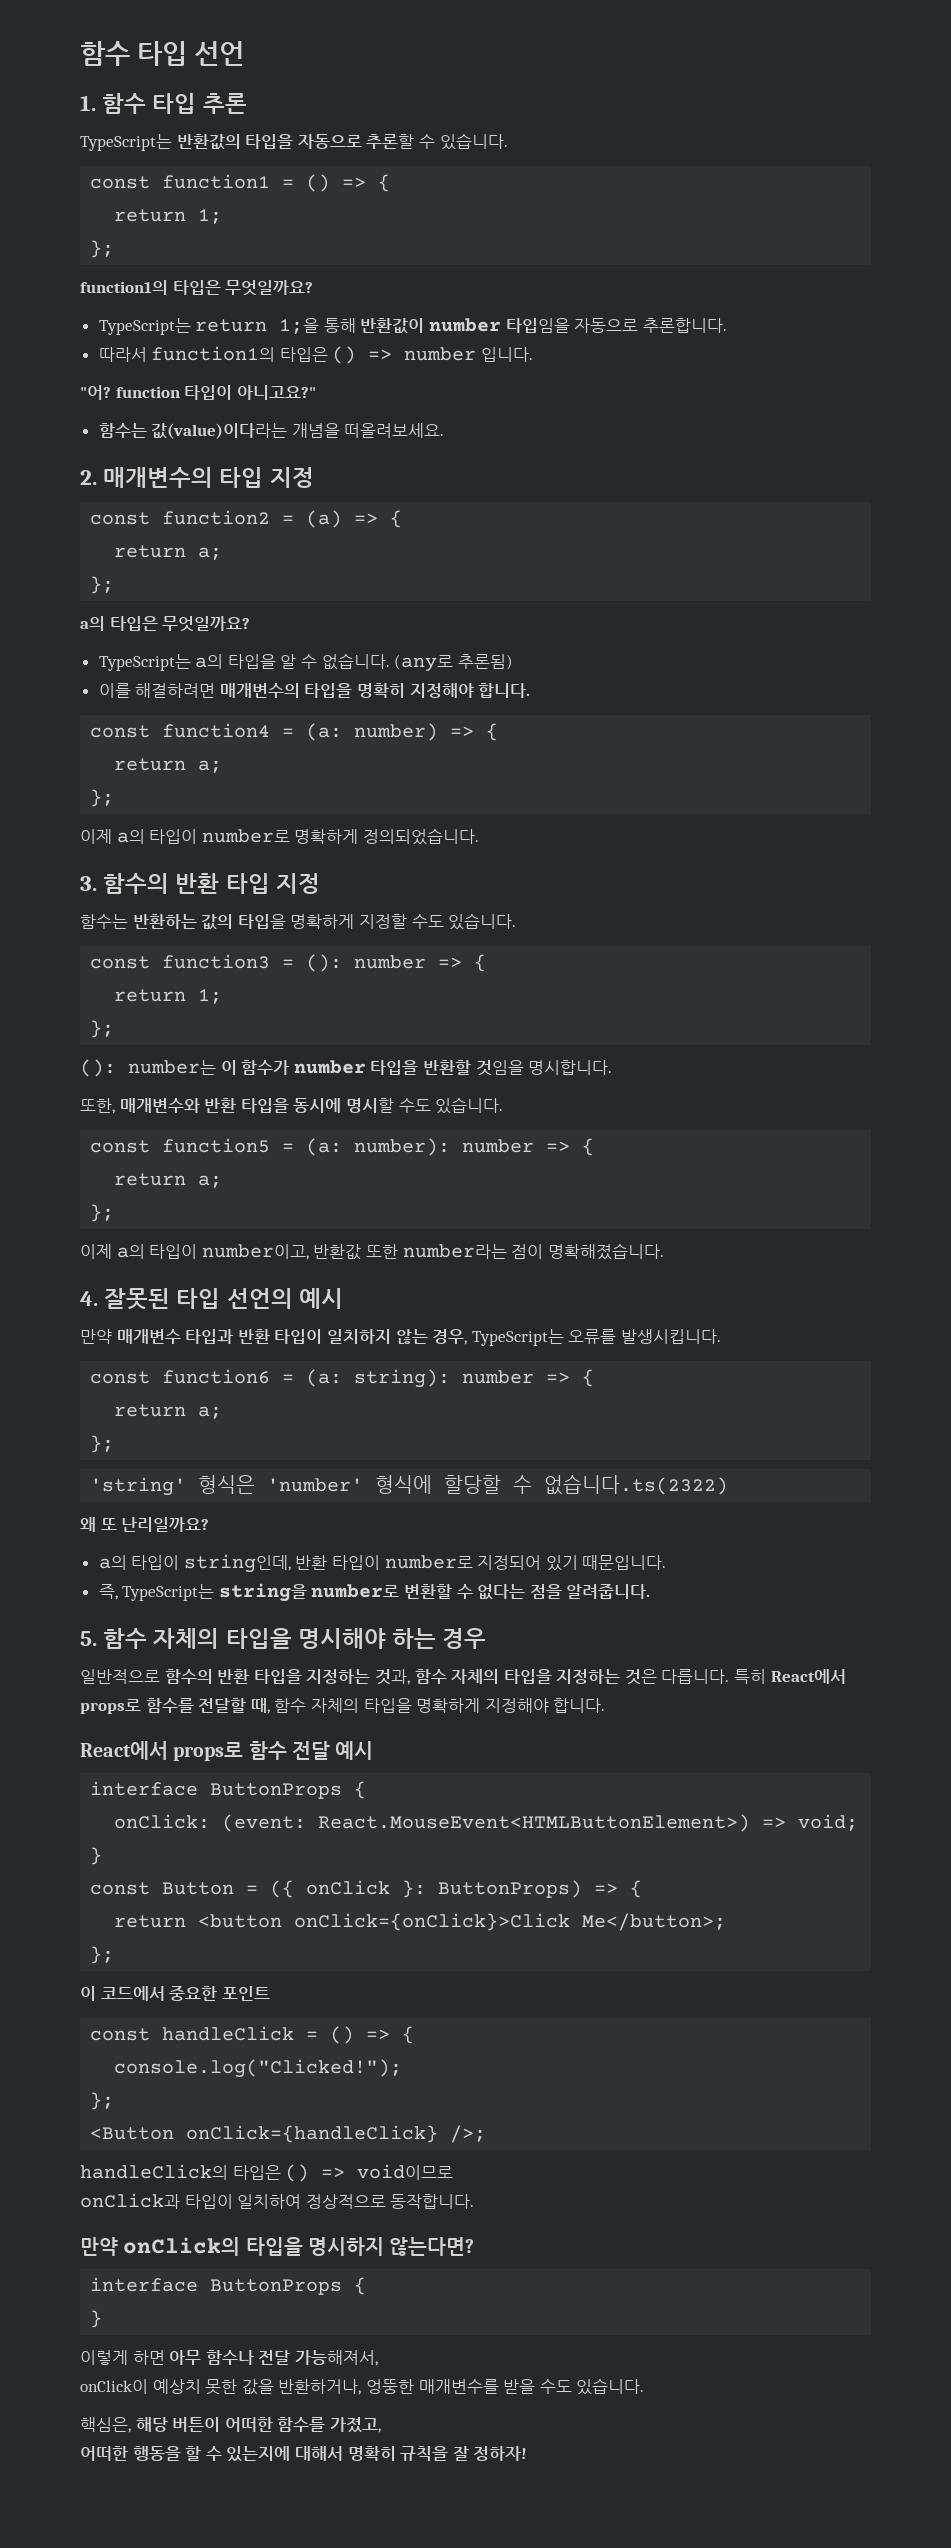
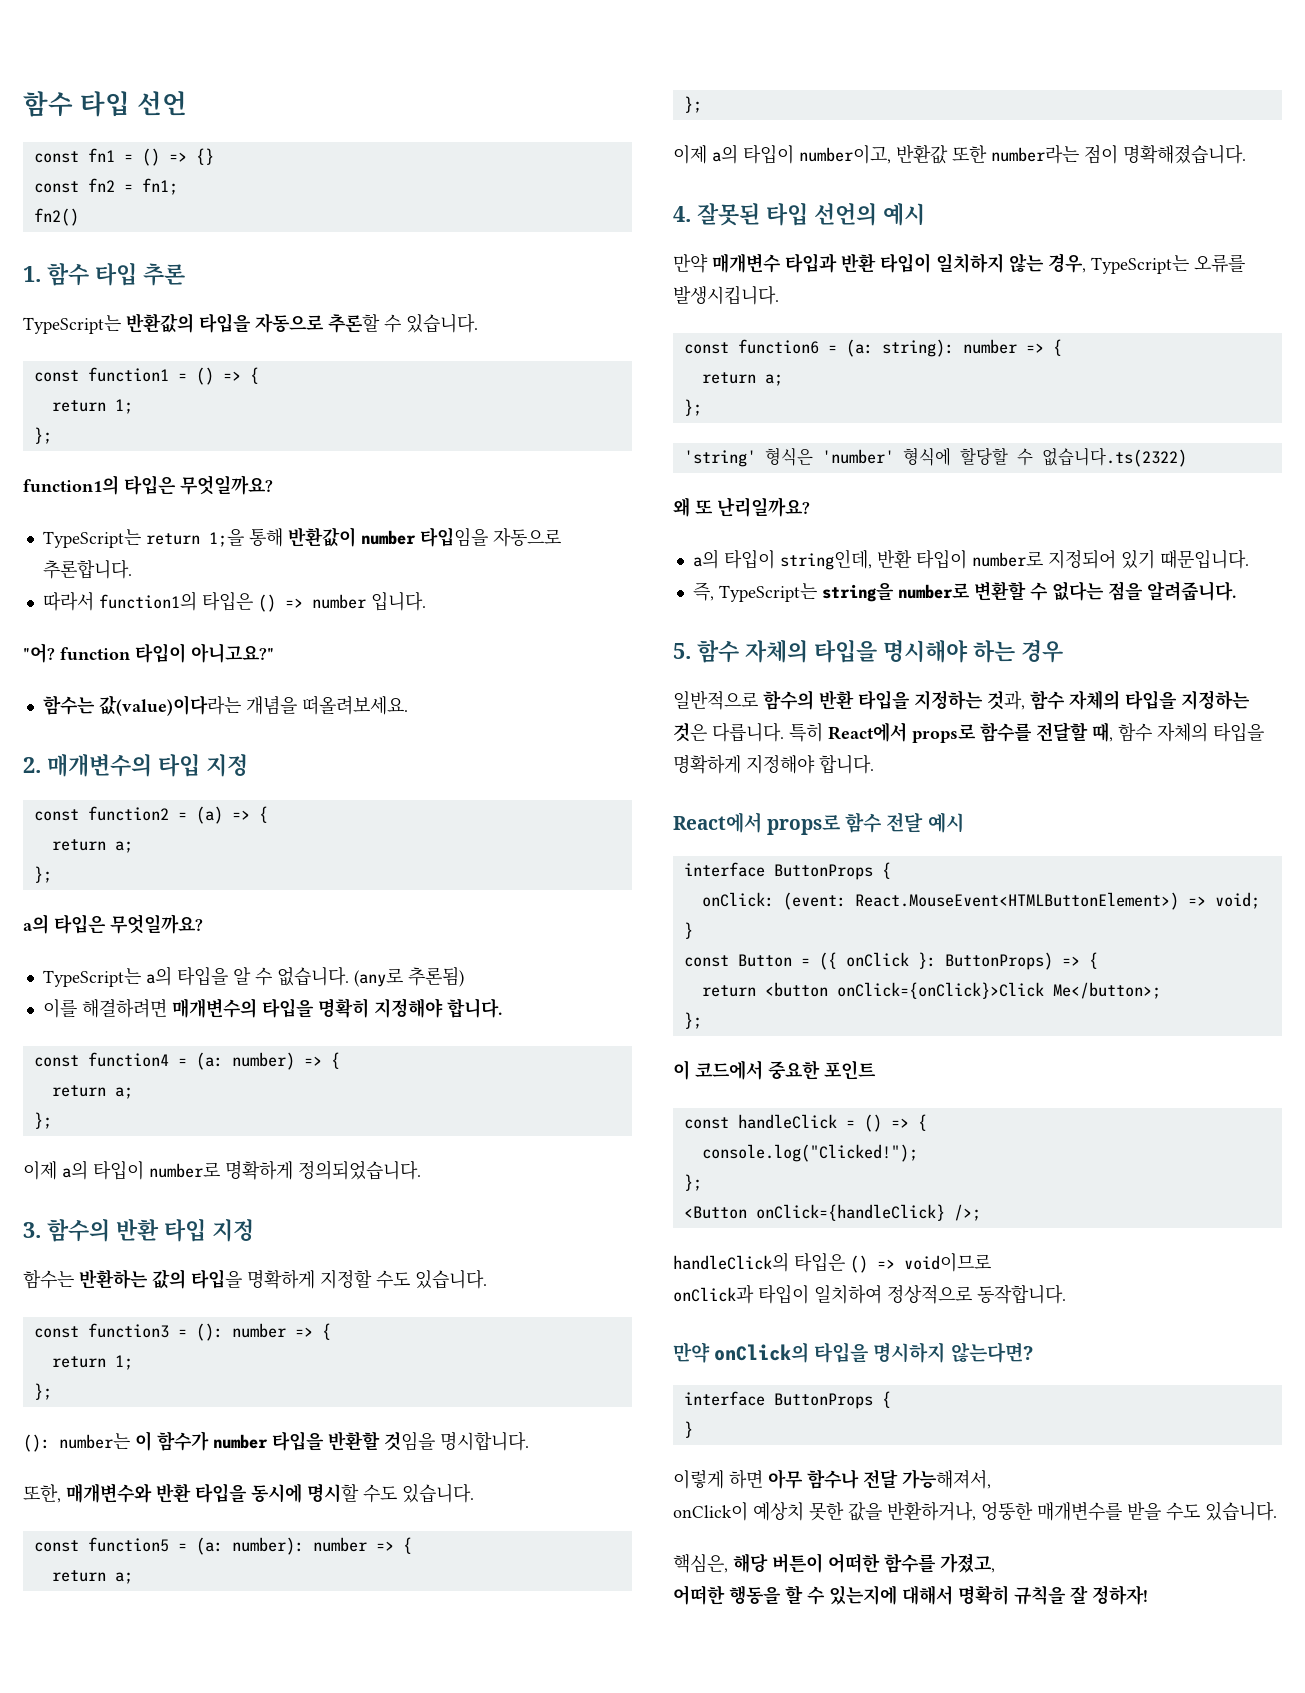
(245, 53) none -> [33,148,214,166] [33,178,178,195] [33,208,79,226] // const fn1 = () => {} // const fn2 = fn1; // fn2()

